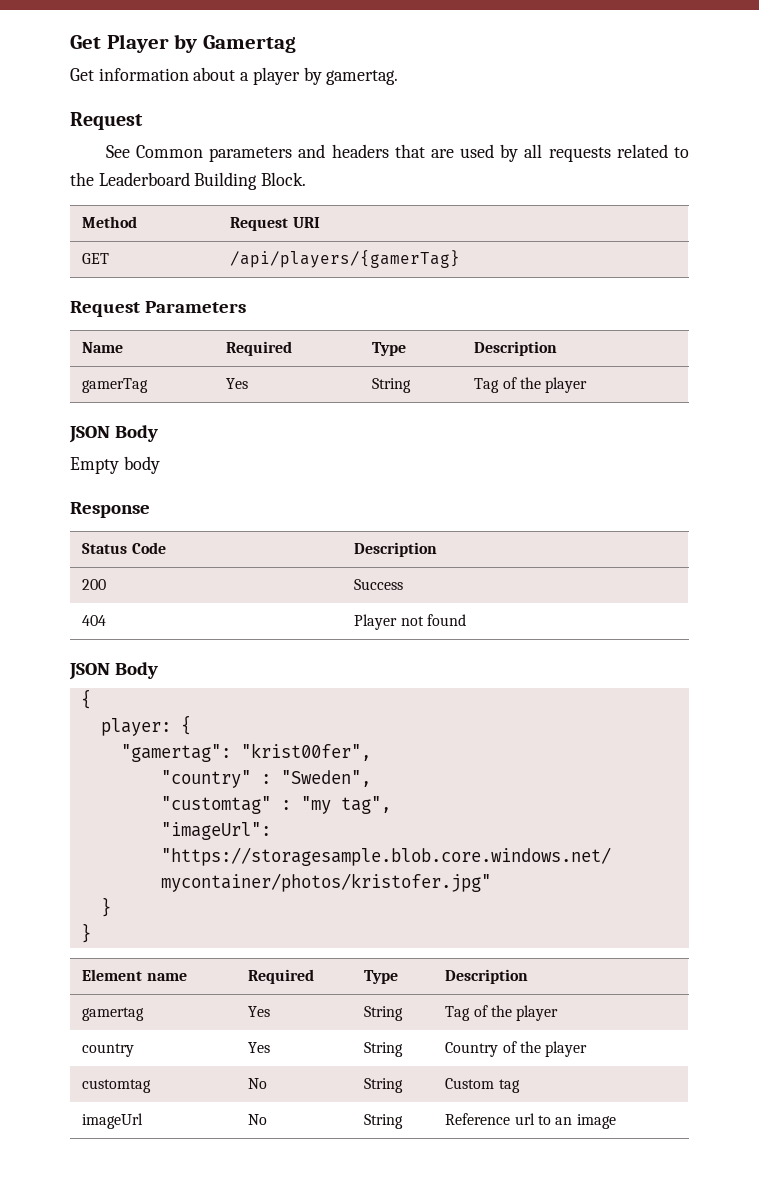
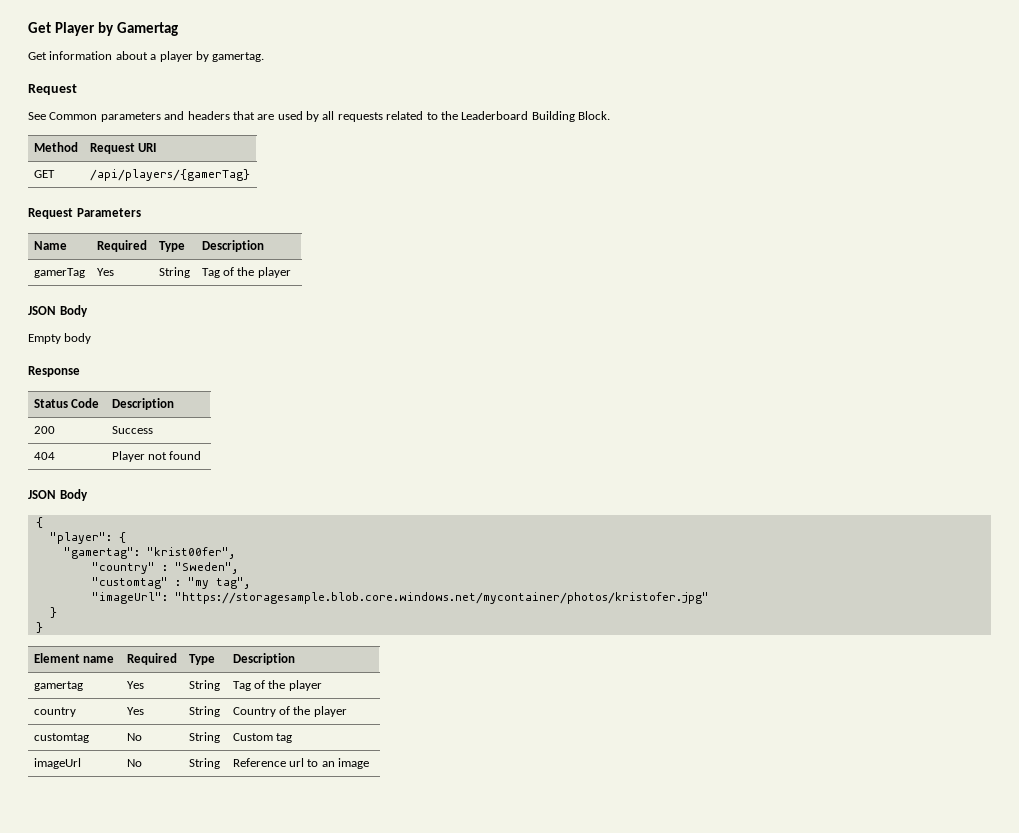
[100,718,171,736] player: -> [49,532,112,544] "player":

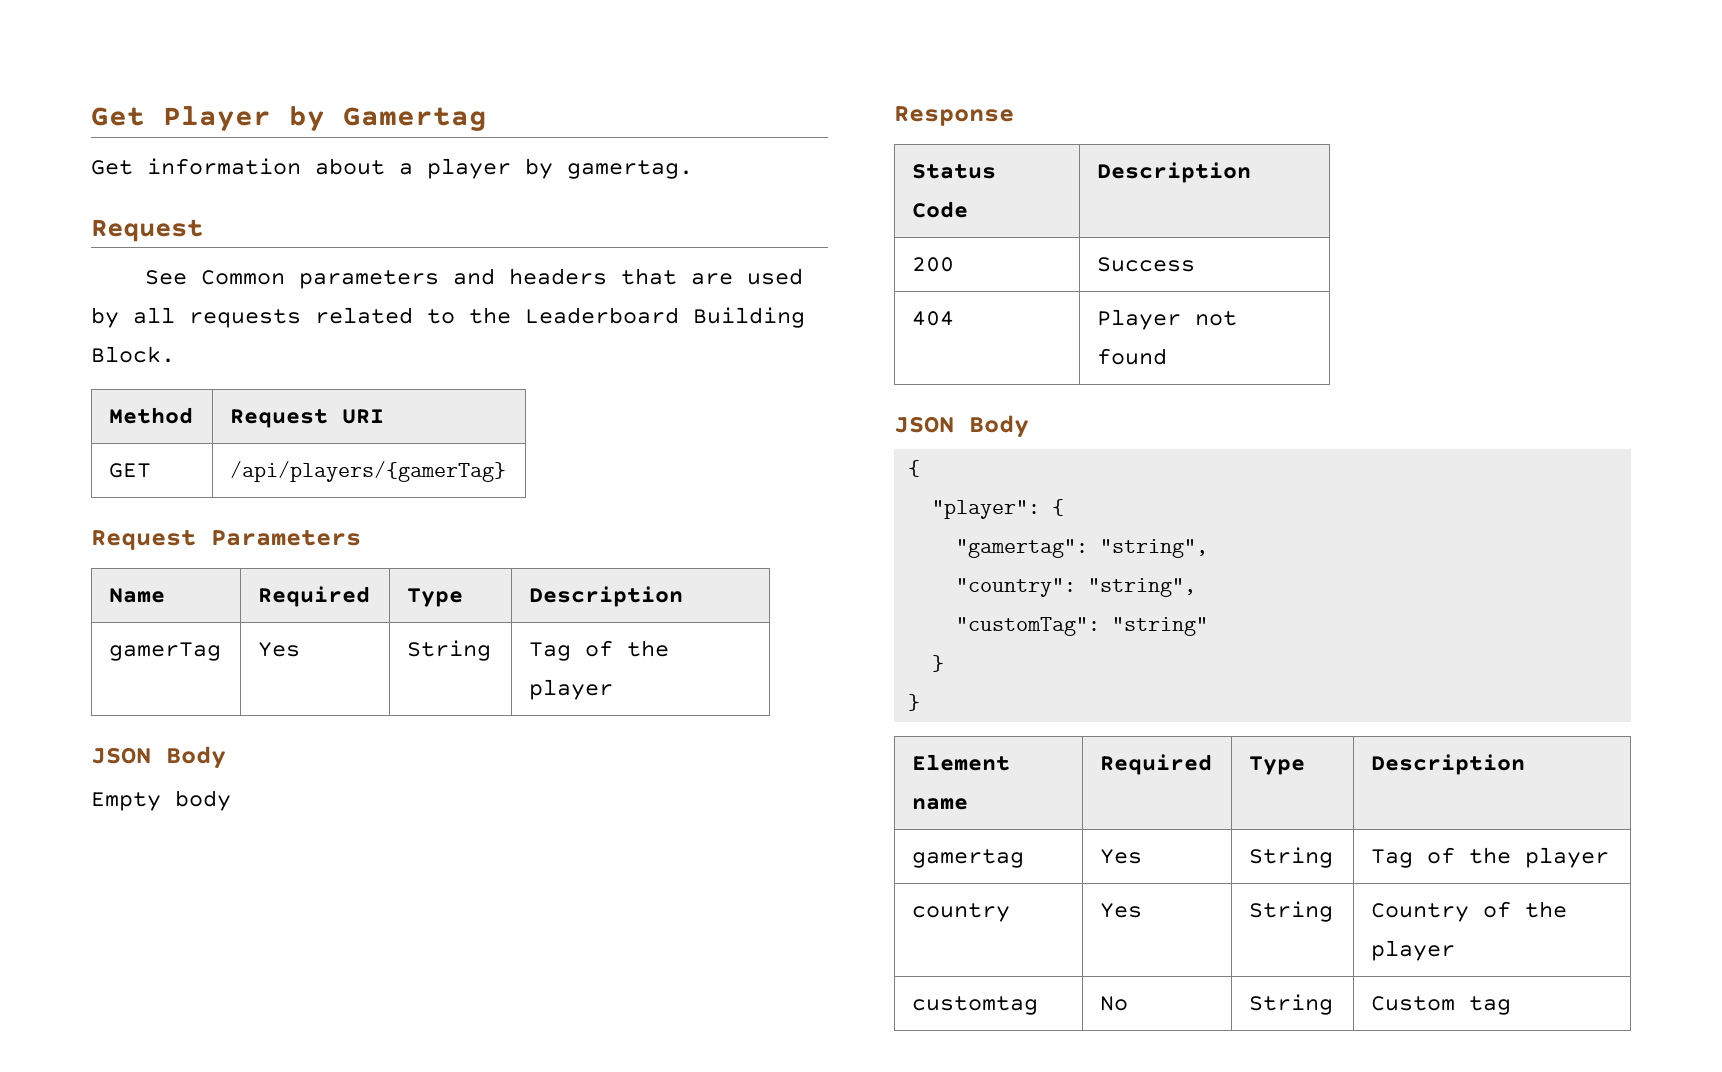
[146,547,235,559] [91,562,238,574] [91,577,250,589] [91,592,709,604] "krist00fer", // "country" : "Sweden", // "customtag" : "my tag", // "imageUrl": "https://storagesample.blob.core.windows.net/mycontainer/photos/kristofer.jpg" -> [1100,539,1209,558] [956,578,1197,597] [956,617,1209,636] "string", // "country": "string", // "customTag": "string"
[33,758,81,769] [126,759,142,767] [188,758,220,769] [232,758,370,769] // imageUrl | No | String | Reference url to an image -> (1512, 1005) none

